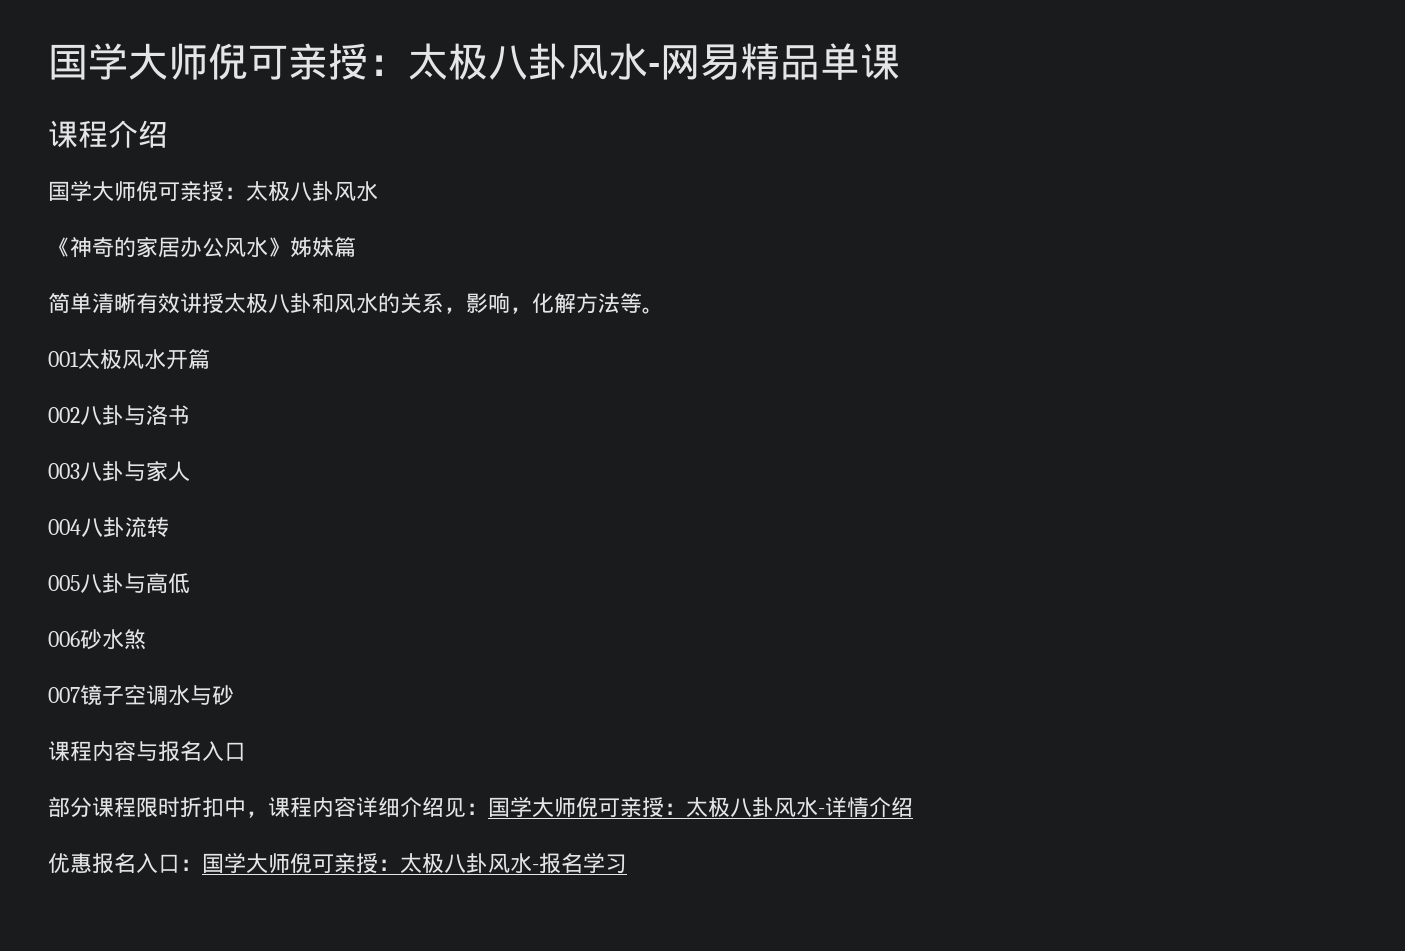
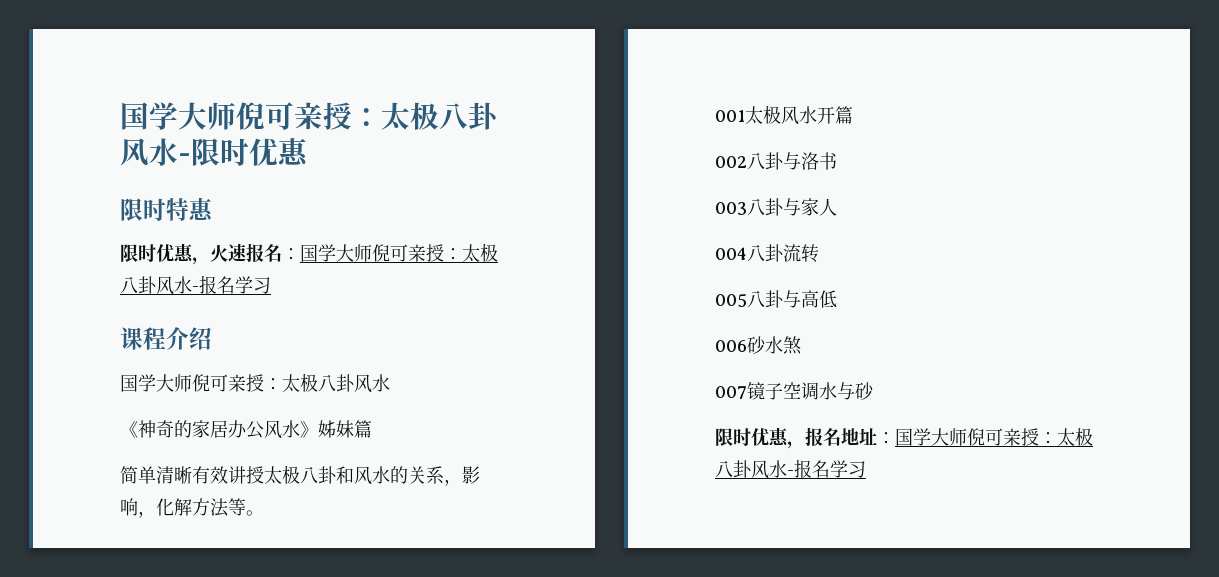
[48,43,900,81] 国学大师倪可亲授：太极八卦风水-网易精品单课 -> [120,102,499,131] [120,138,309,166] [120,197,214,221] [120,243,498,265] [120,275,271,295] 国学大师倪可亲授：太极八卦风水-限时优惠 // 限时特惠 // 限时优惠，火速报名：国学大师倪可亲授：太极八卦风水-报名学习
[48,741,246,762] [48,797,913,818] [48,853,180,874] 课程内容与报名入口 // 部分课程限时折扣中，课程内容详细介绍见：国学大师倪可亲授：太极八卦风水-详情介绍 // 优惠报名入口 -> [715,427,877,449] 限时优惠，报名地址

